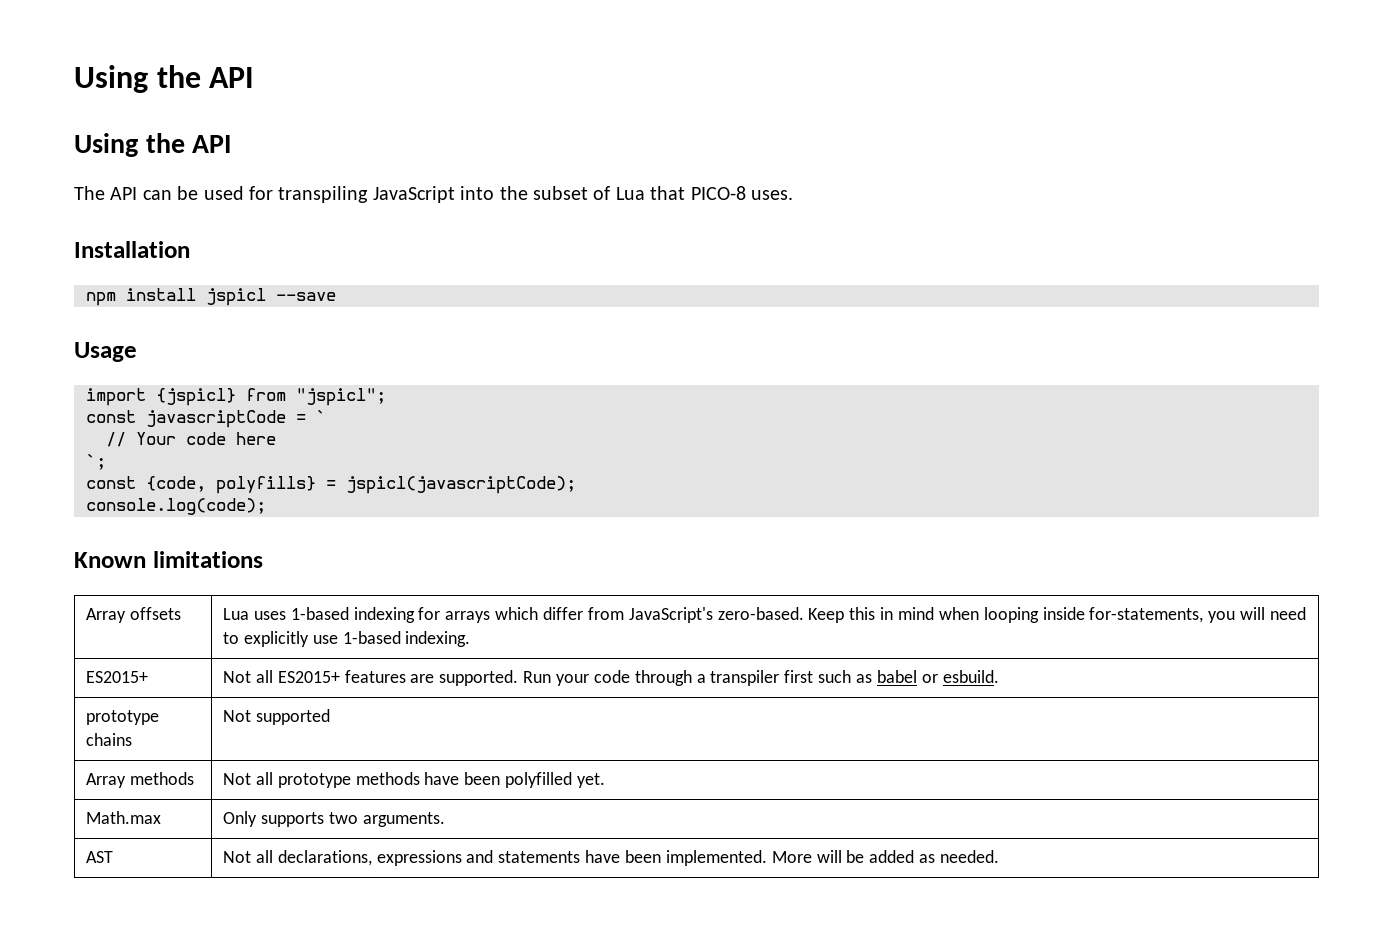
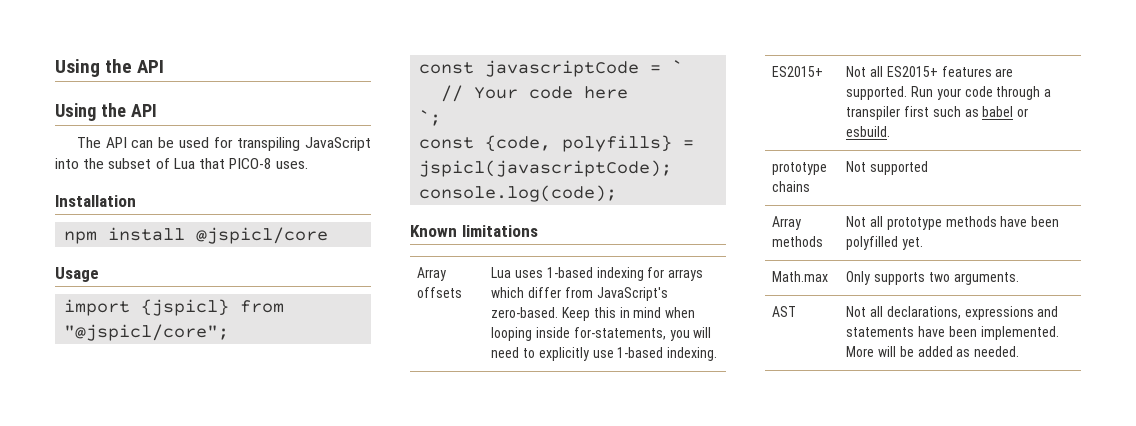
[206,288,336,306] jspicl --save -> [196,227,329,244] @jspicl/core
[296,388,386,406] "jspicl"; -> [64,324,230,341] "@jspicl/core";

